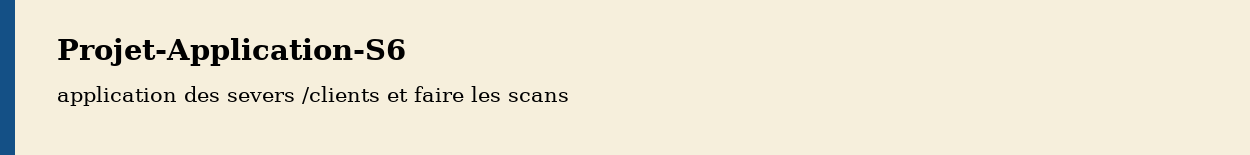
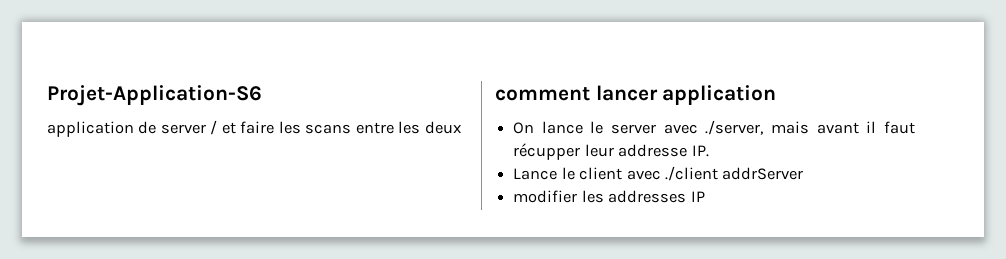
[184,86,380,104] des severs /clients -> [138,120,218,135] de server /
(569, 97) none -> [355,121,461,134] [495,85,777,105] [513,120,915,135] [513,143,709,160] [513,166,804,181] [513,190,705,203] entre les deux // comment lancer application // On lance le server avec ./server, mais avant il faut récupper leur addresse IP. // Lance le client avec ./client addrServer // modifier les addresses IP

